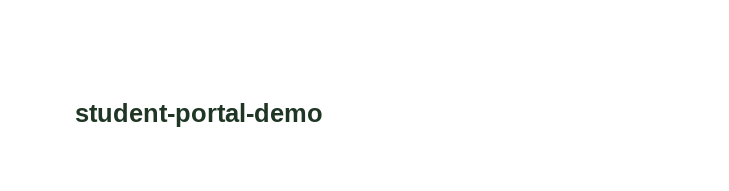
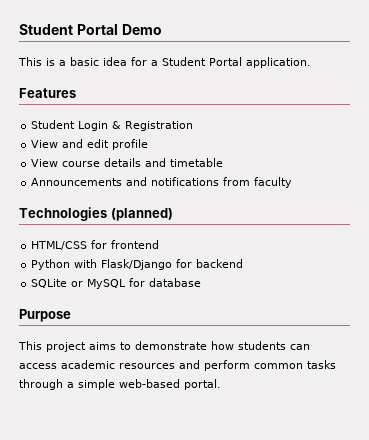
[75,103,323,127] student-portal-demo -> [19,24,162,35] [18,57,311,68] [19,88,76,98] [31,120,194,131] [31,139,149,150] [31,158,224,167] [31,177,293,188] [19,207,173,221] [31,240,160,250] [31,259,244,270] [31,278,202,289] [19,309,71,322] [18,341,310,352] [19,360,336,371] [19,379,221,390] Student Portal Demo // This is a basic idea for a Student Portal application. // Features // Student Login & Registration // View and edit profile // View course details and timetable // Announcements and notifications from faculty // Technologies (planned) // HTML/CSS for frontend // Python with Flask/Django for backend // SQLite or MySQL for database // Purpose // This project aims to demonstrate how students can access academic resources and perform common tasks through a simple web-based portal.

